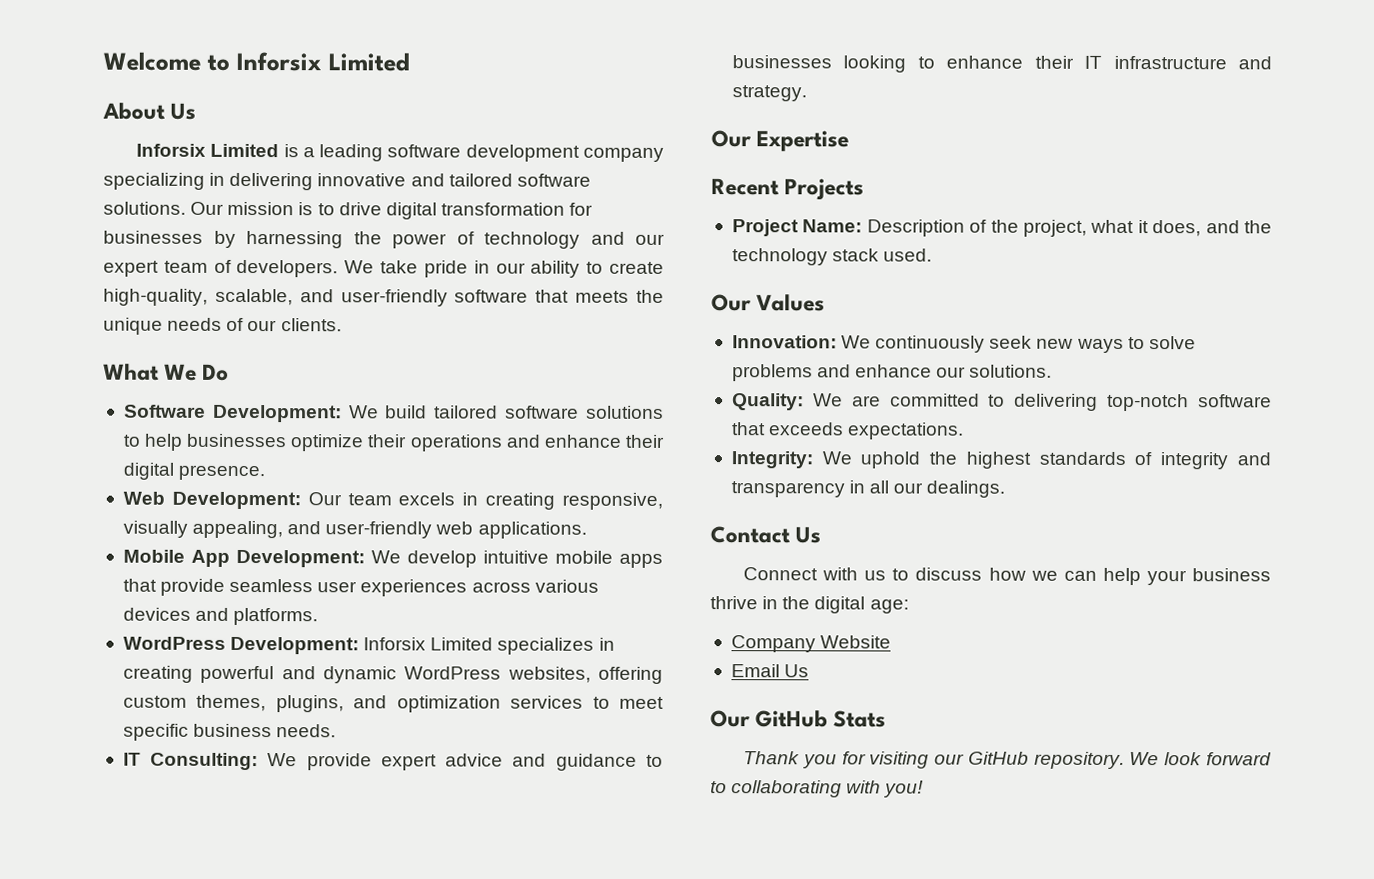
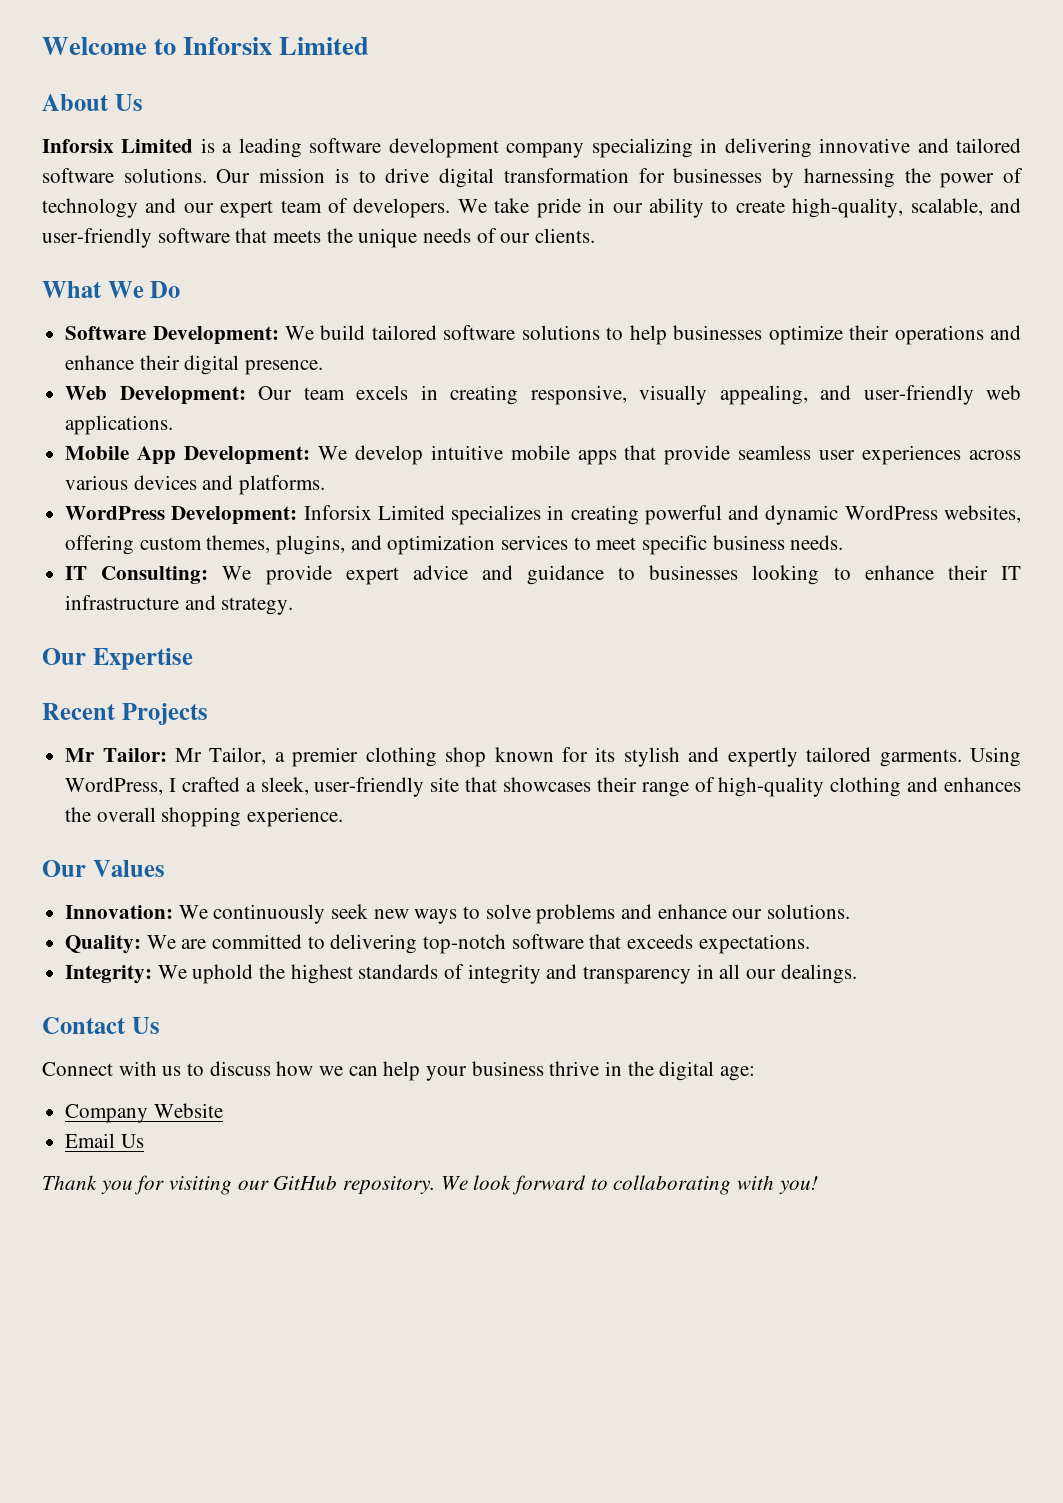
[731,219,1272,237] [731,248,933,266] Project Name: Description of the project, what it does, and the technology stack used. -> [65,747,1021,767] [65,777,1022,797] [65,807,344,827] Mr Tailor: Mr Tailor, a premier clothing shop known for its stylish and expertly tailored garments. Using WordPress, I crafted a sleek, user-friendly site that showcases their range of high-quality clothing and enhances the overall shopping experience.
[710,710,887,728] // Our GitHub Stats -> (144, 1141) none

